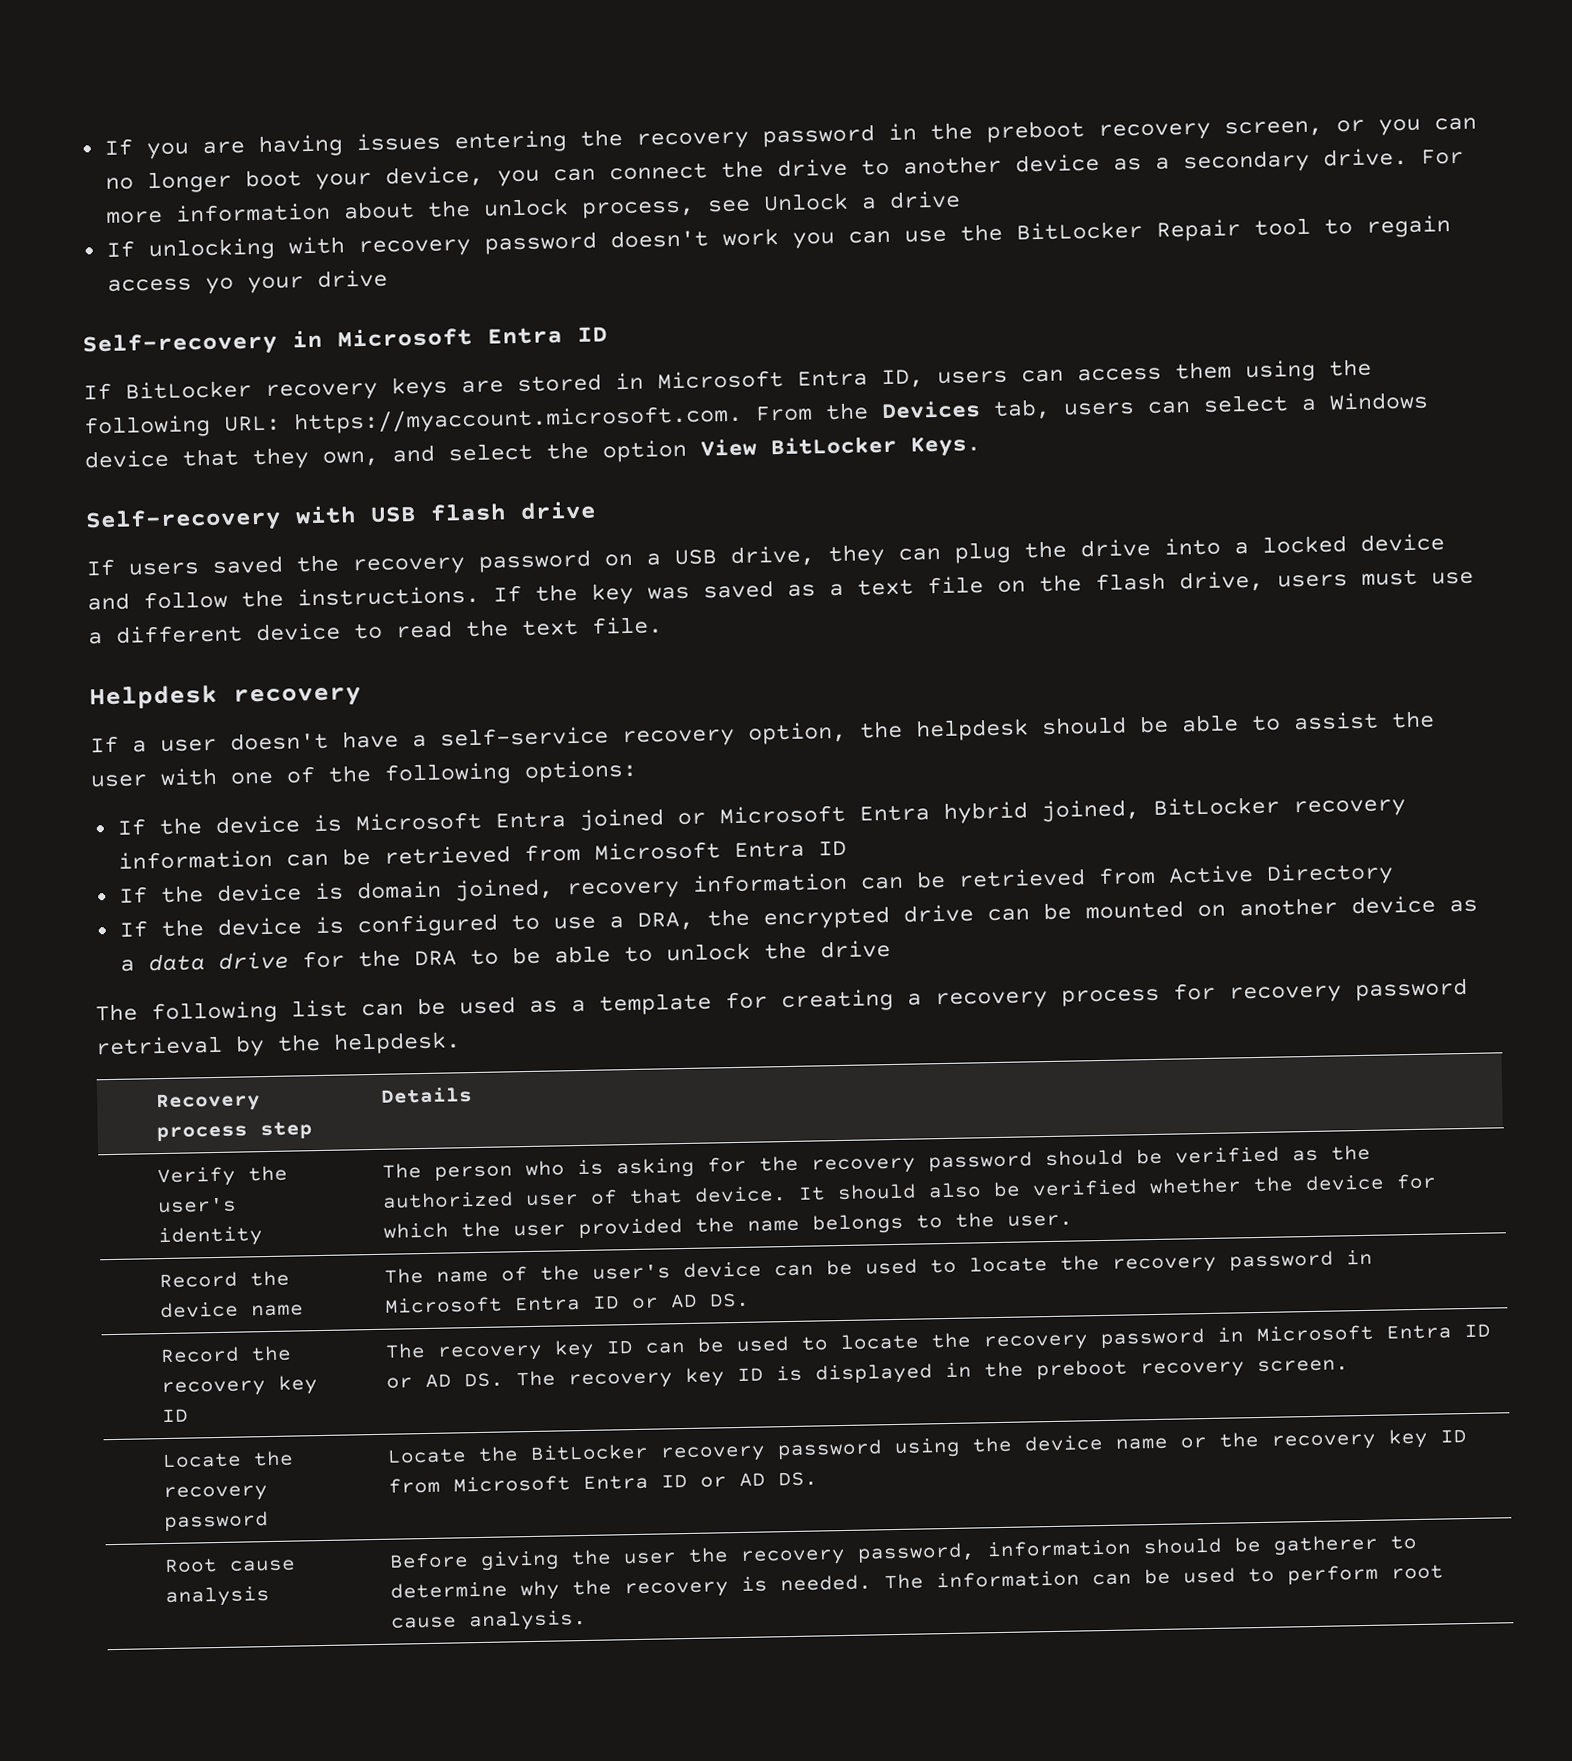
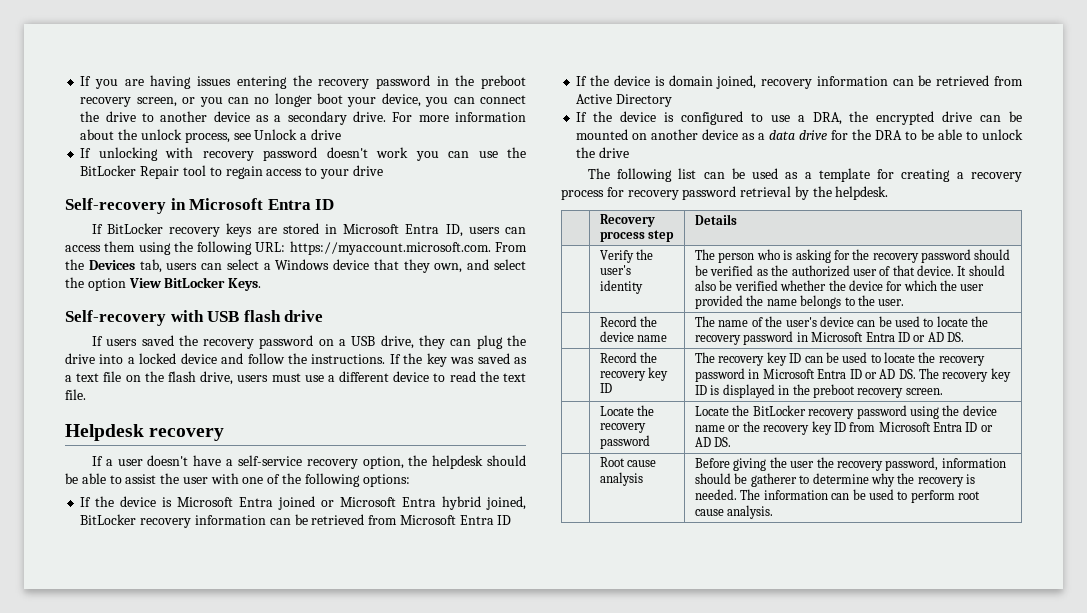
[204,277,234,295] yo -> [305,167,318,176] to

